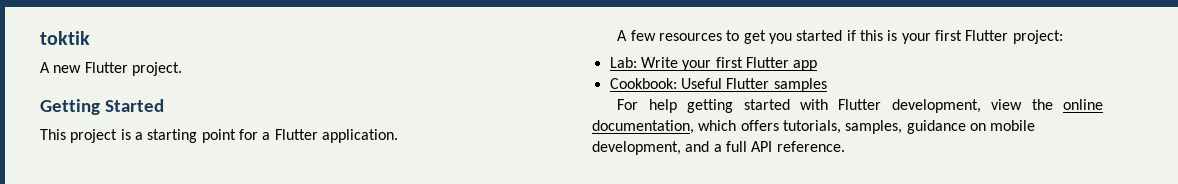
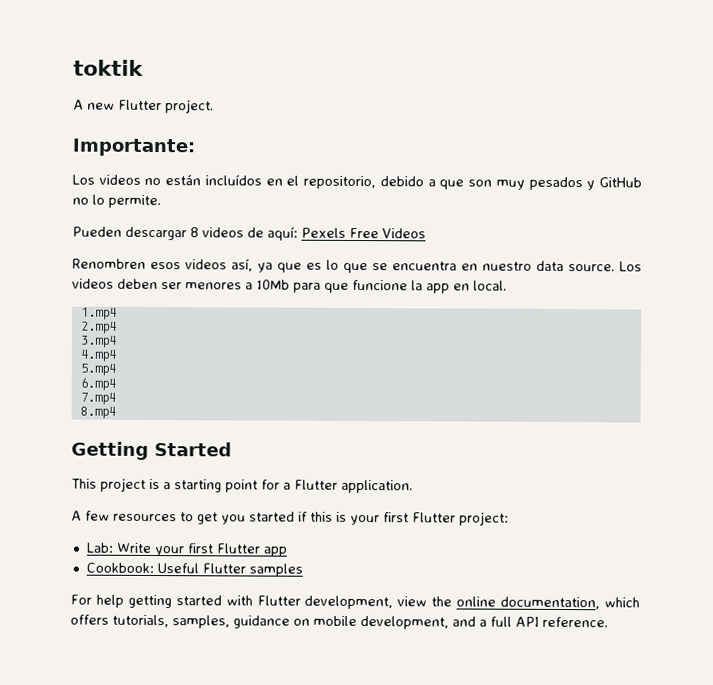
(182, 69) none -> [72,138,195,157] [72,174,642,191] [72,194,161,209] [72,226,426,241] [72,258,642,274] [72,278,507,294] [80,307,117,320] [80,321,117,334] [79,335,117,348] [79,349,116,362] [79,363,116,376] [79,377,116,391] [79,392,116,405] [79,406,116,419] // Importante: // Los videos no están incluídos en el repositorio, debido a que son muy pesados y GitHub no lo permite. // Pueden descargar 8 videos de aquí: Pexels Free Videos // Renombren esos videos así, ya que es lo que se encuentra en nuestro data source. Los videos deben ser menores a 10Mb para que funcione la app en local. // 1.mp4 // 2.mp4 // 3.mp4 // 4.mp4 // 5.mp4 // 6.mp4 // 7.mp4 // 8.mp4

